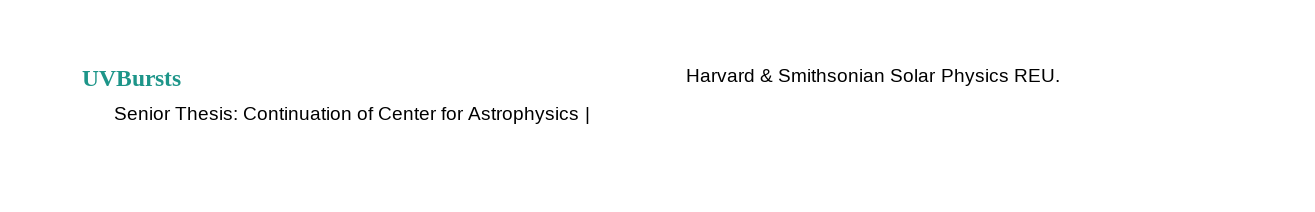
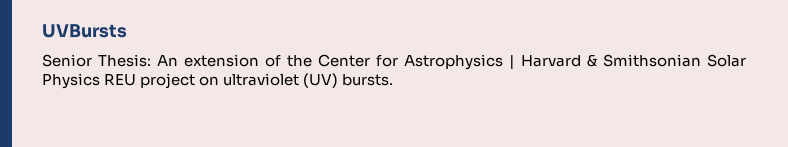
[242,107,375,120] Continuation of -> [157,54,312,67] An extension of the
[1013,69,1060,82] REU. -> [104,73,394,89] REU project on ultraviolet (UV) bursts.

